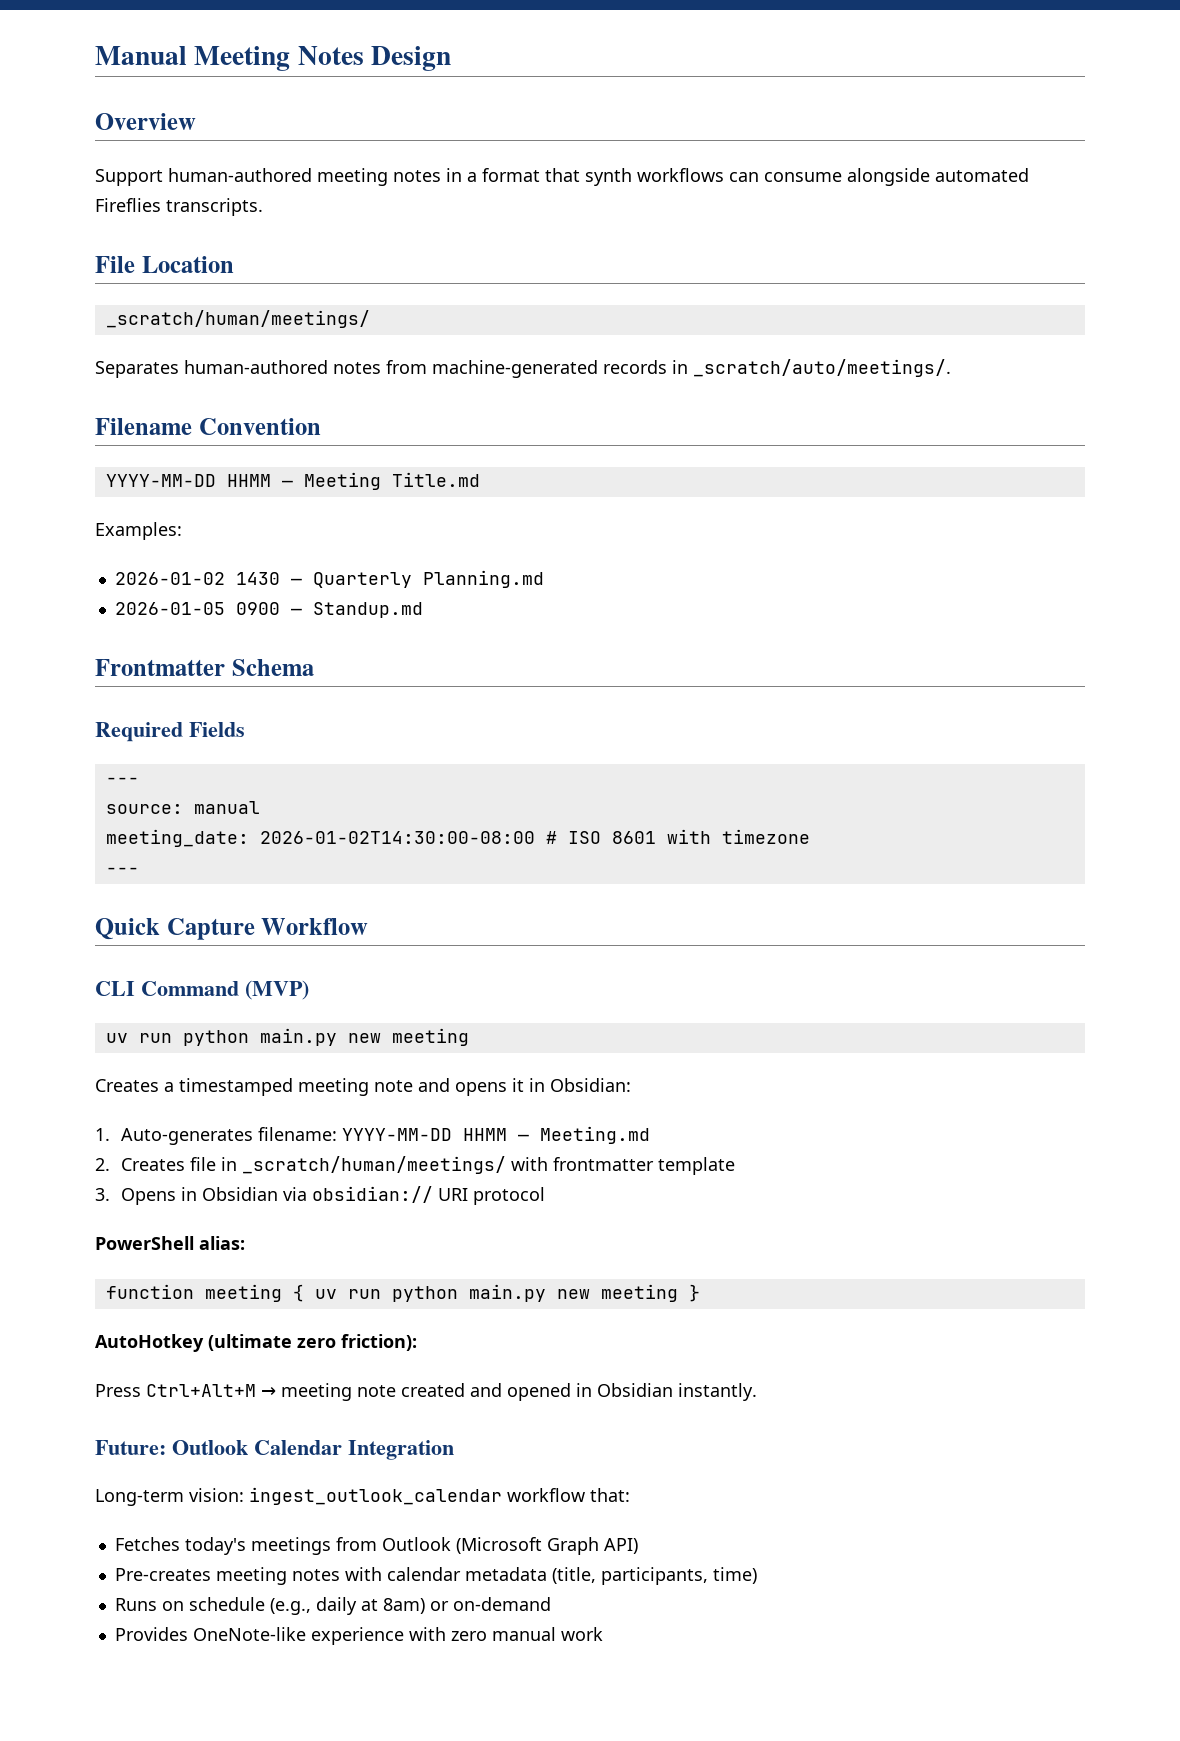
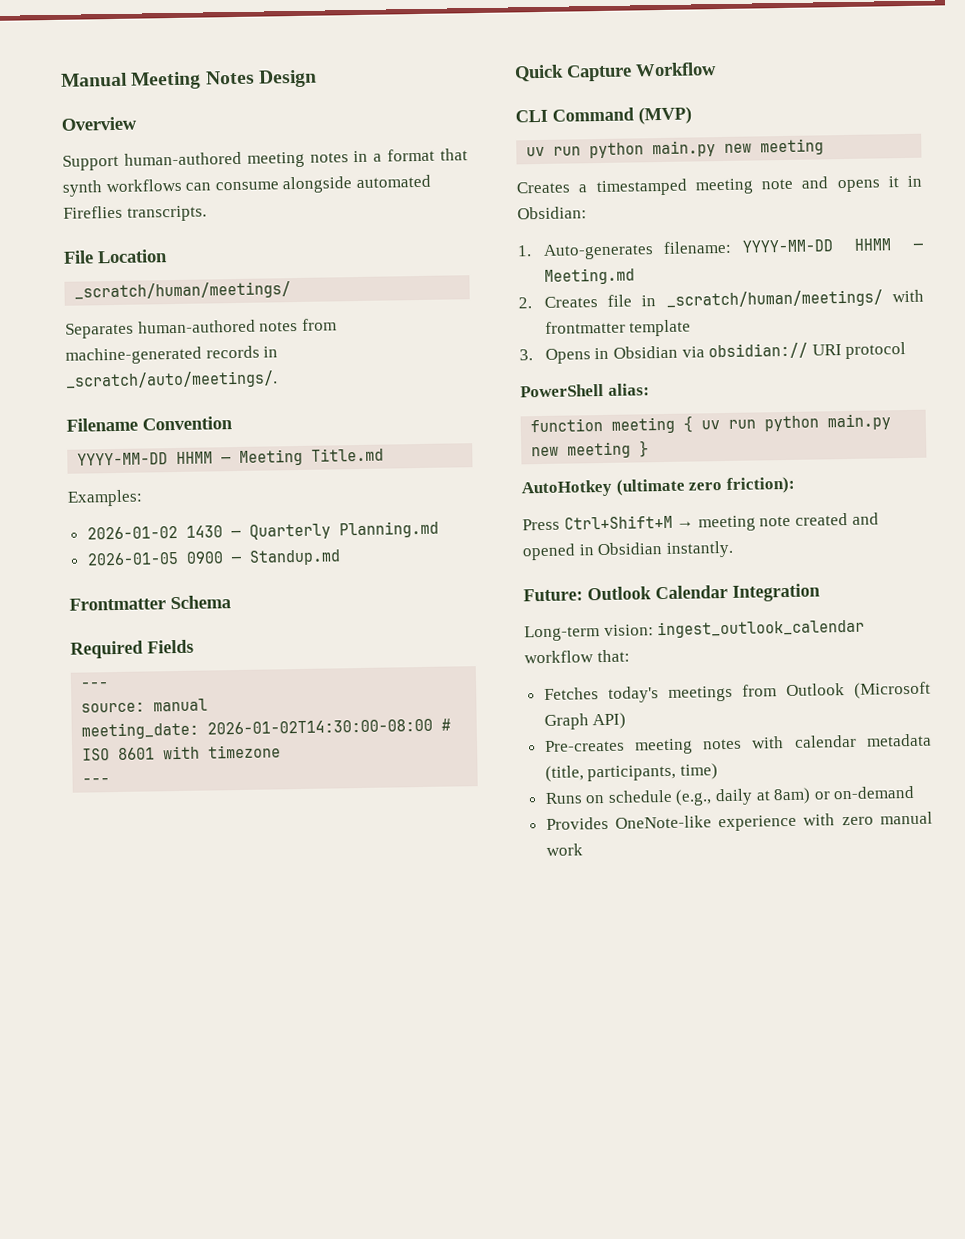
[146,1384,256,1397] Ctrl+Alt+M -> [563,514,673,530] Ctrl+Shift+M

